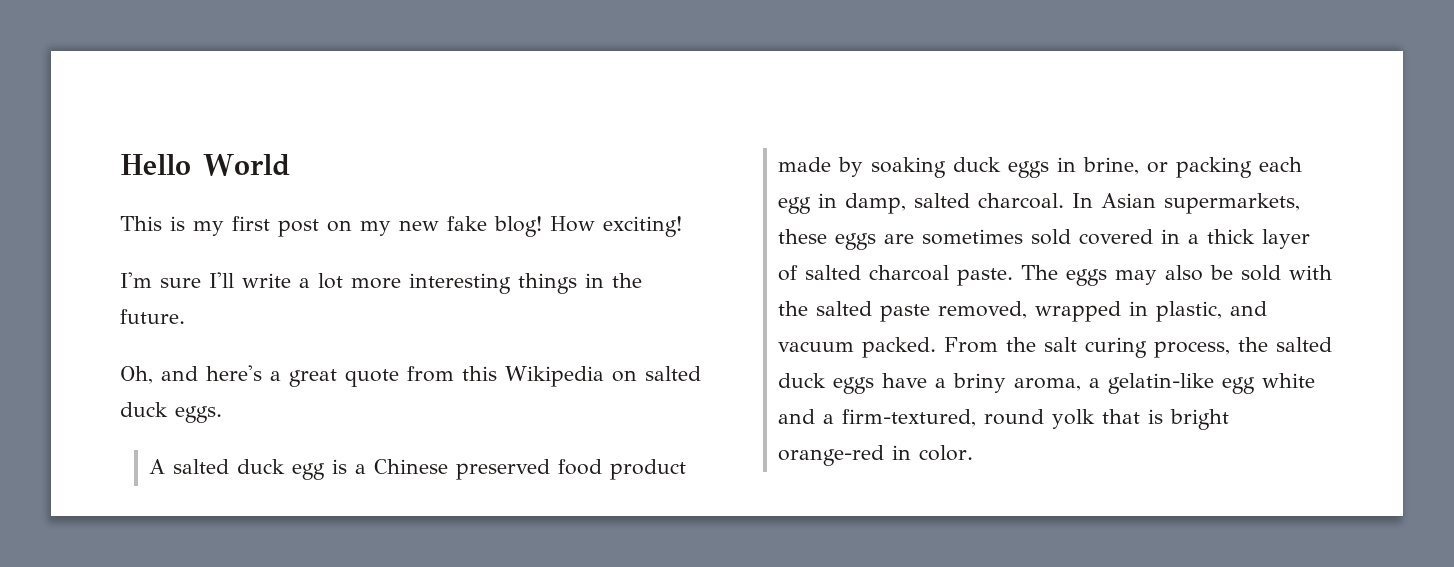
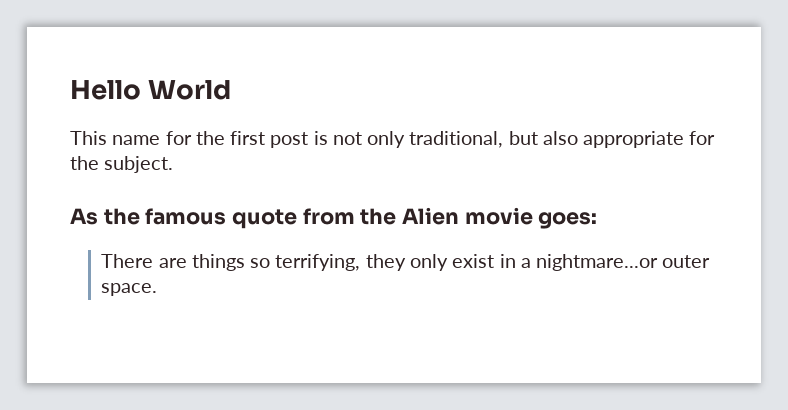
[170,216,682,237] [120,272,642,294] [120,309,185,324] [120,365,701,387] [120,402,222,423] [149,459,687,480] [778,157,1303,178] [778,193,1301,214] [778,229,1311,250] [778,265,1333,286] [778,301,1268,322] [778,337,1333,358] [778,373,1316,394] [778,409,1230,430] [778,445,974,466] is my first post on my new fake blog! How exciting! // I'm sure I'll write a lot more interesting things in the future. // Oh, and here's a great quote from this Wikipedia on salted duck eggs. // A salted duck egg is a Chinese preserved food product made by soaking duck eggs in brine, or packing each egg in damp, salted charcoal. In Asian supermarkets, these eggs are sometimes sold covered in a thick layer of salted charcoal paste. The eggs may also be sold with the salted paste removed, wrapped in plastic, and vacuum packed. From the salt curing process, the salted duck eggs have a briny aroma, a gelatin-like egg white and a firm-textured, round yolk that is bright orange-red in color. -> [112,131,716,148] [70,156,174,173] [70,207,598,229] [101,254,711,271] [101,283,158,296] name for the first post is not only traditional, but also appropriate for the subject. // As the famous quote from the Alien movie goes: // There are things so terrifying, they only exist in a nightmare...or outer space.

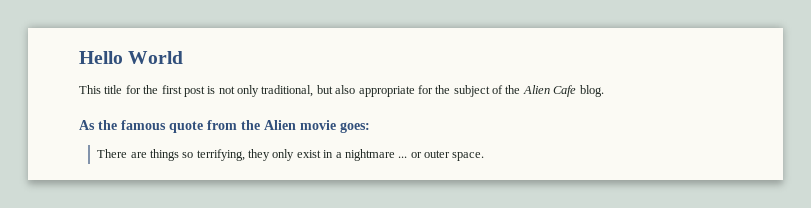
[112,135,161,145] name -> [104,85,123,94] title
[104,156,174,173] subject. -> [453,85,604,97] subject of the Alien Cafe blog.
[536,254,659,271] nightmare...or -> [344,149,422,161] nightmare ... or

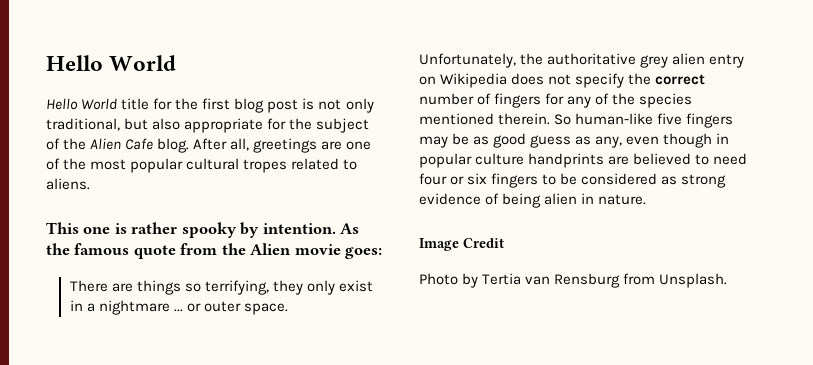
[79,85,101,94] This -> [46,98,118,110] Hello World
(182, 89) none -> [234,98,265,113] blog
(604, 91) // -> [193,138,372,153] [46,158,358,173] [46,178,90,190] [46,222,336,238] After all, greetings are one of the most popular cultural tropes related to aliens. // This one is rather spooky by intention.
(485, 156) none -> [419,53,745,68] [419,73,706,88] [419,93,693,108] [419,113,734,128] [419,133,730,148] [419,153,748,168] [419,173,727,188] [419,193,647,208] [419,238,504,251] [419,273,728,288] // Unfortunately, the authoritative grey alien entry on Wikipedia does not specify the correct number of fingers for any of the species mentioned therein. So human-like five fingers may be as good guess as any, even though in popular culture handprints are believed to need four or six fingers to be considered as strong evidence of being alien in nature. // Image Credit // Photo by Tertia van Rensburg from Unsplash.

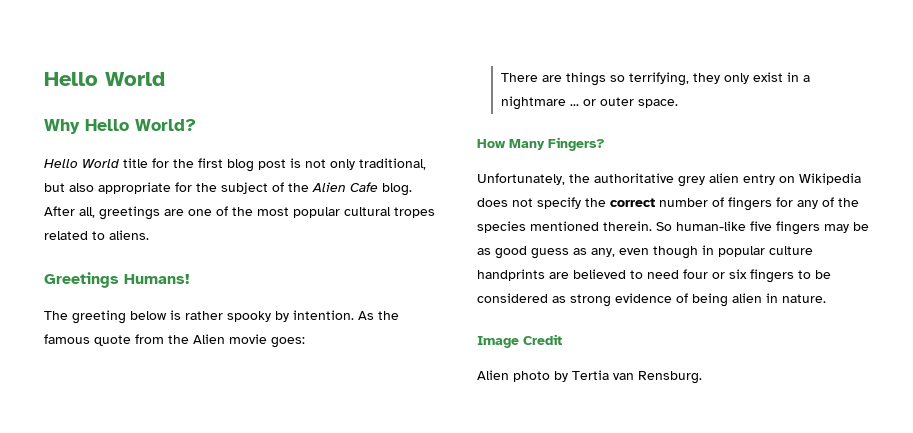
[46,55,177,71] Hello World -> [44,72,165,86] [44,119,196,134] Hello World // Why Hello World?
[46,222,111,234] This one -> [44,272,190,288] [44,310,167,324] Greetings Humans! // The greeting below
(288, 309) none -> [477,137,605,151] // How Many Fingers?
[419,273,458,285] Photo -> [477,370,550,382] Alien photo
[554,273,728,288] Rensburg from Unsplash. -> [638,371,702,384] Rensburg.

